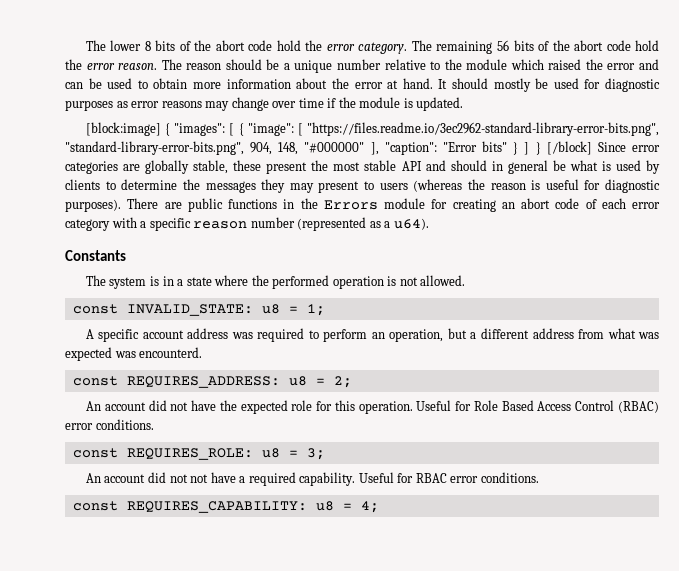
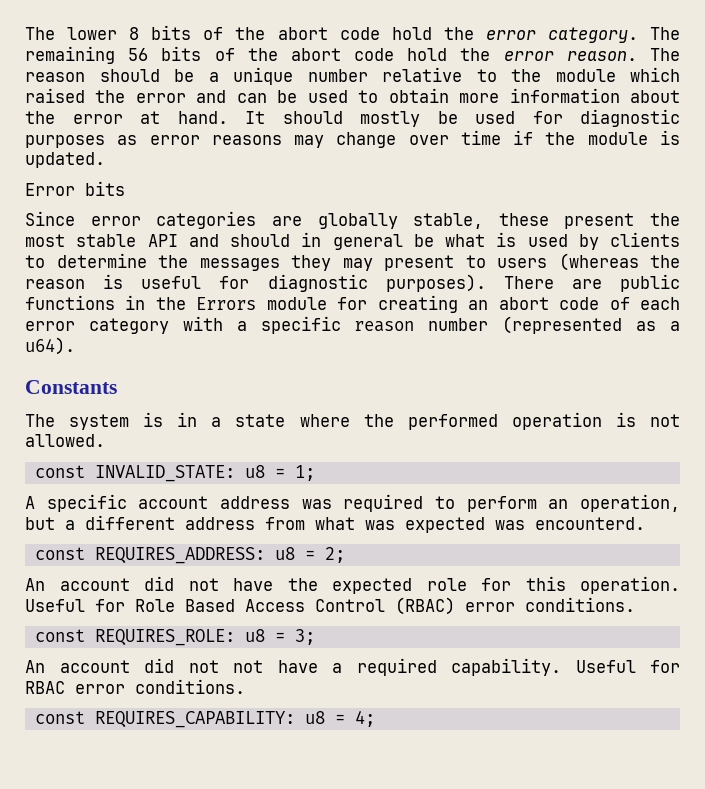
[85,122,659,136] [65,141,592,155] [block:image] { "images": [ { "image": [ "https://files.readme.io/3ec2962-standard-library-error-bits.png", "standard-library-error-bits.png", 904, 148, "#000000" ], "caption": "Error bits" } ] } [/block] -> [25,181,125,196] Error bits //

